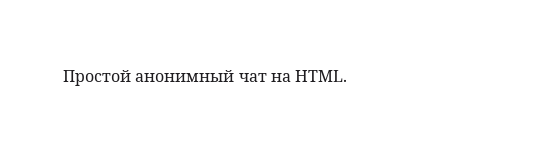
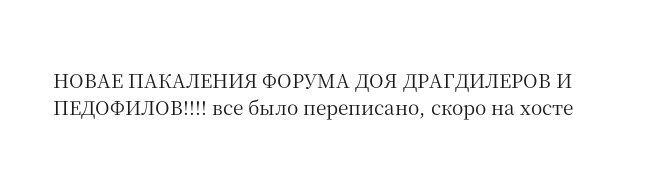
[63,70,348,86] Простой анонимный чат на HTML. -> [53,74,572,92] [53,98,573,120] НОВАЕ ПАКАЛЕНИЯ ФОРУМА ДОЯ ДРАГДИЛЕРОВ И ПЕДОФИЛОВ!!!! все было переписано, скоро на хосте

